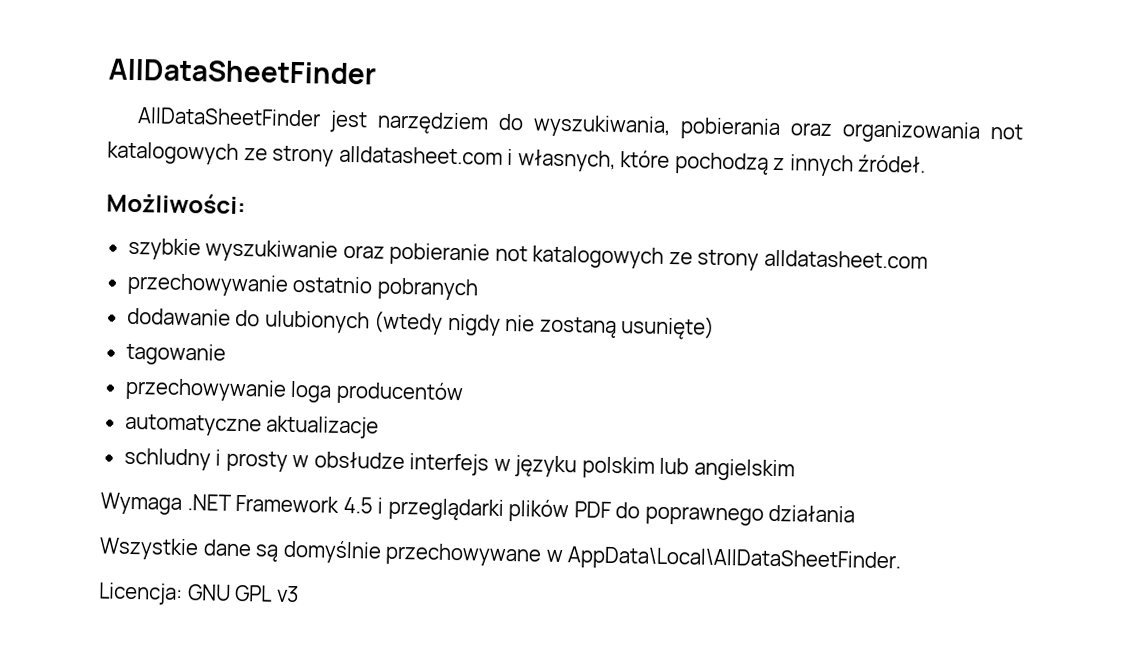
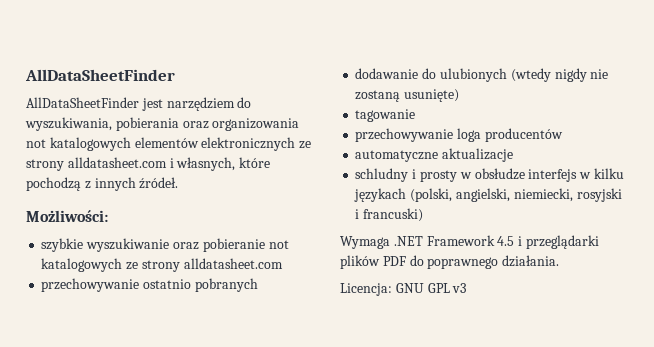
(239, 153) none -> [134,137,296,151] elementów elektronicznych
[514,455,795,482] języku polskim lub angielskim -> [593,168,624,179] [354,188,622,202] [355,208,424,222] kilku językach (polski, angielski, niemiecki, rosyjski i francuski)
[768,504,856,523] [99,537,902,574] działania // Wszystkie dane są domyślnie przechowywane w AppData\Local\AllDataSheetFinder. -> [502,255,560,267] działania.

